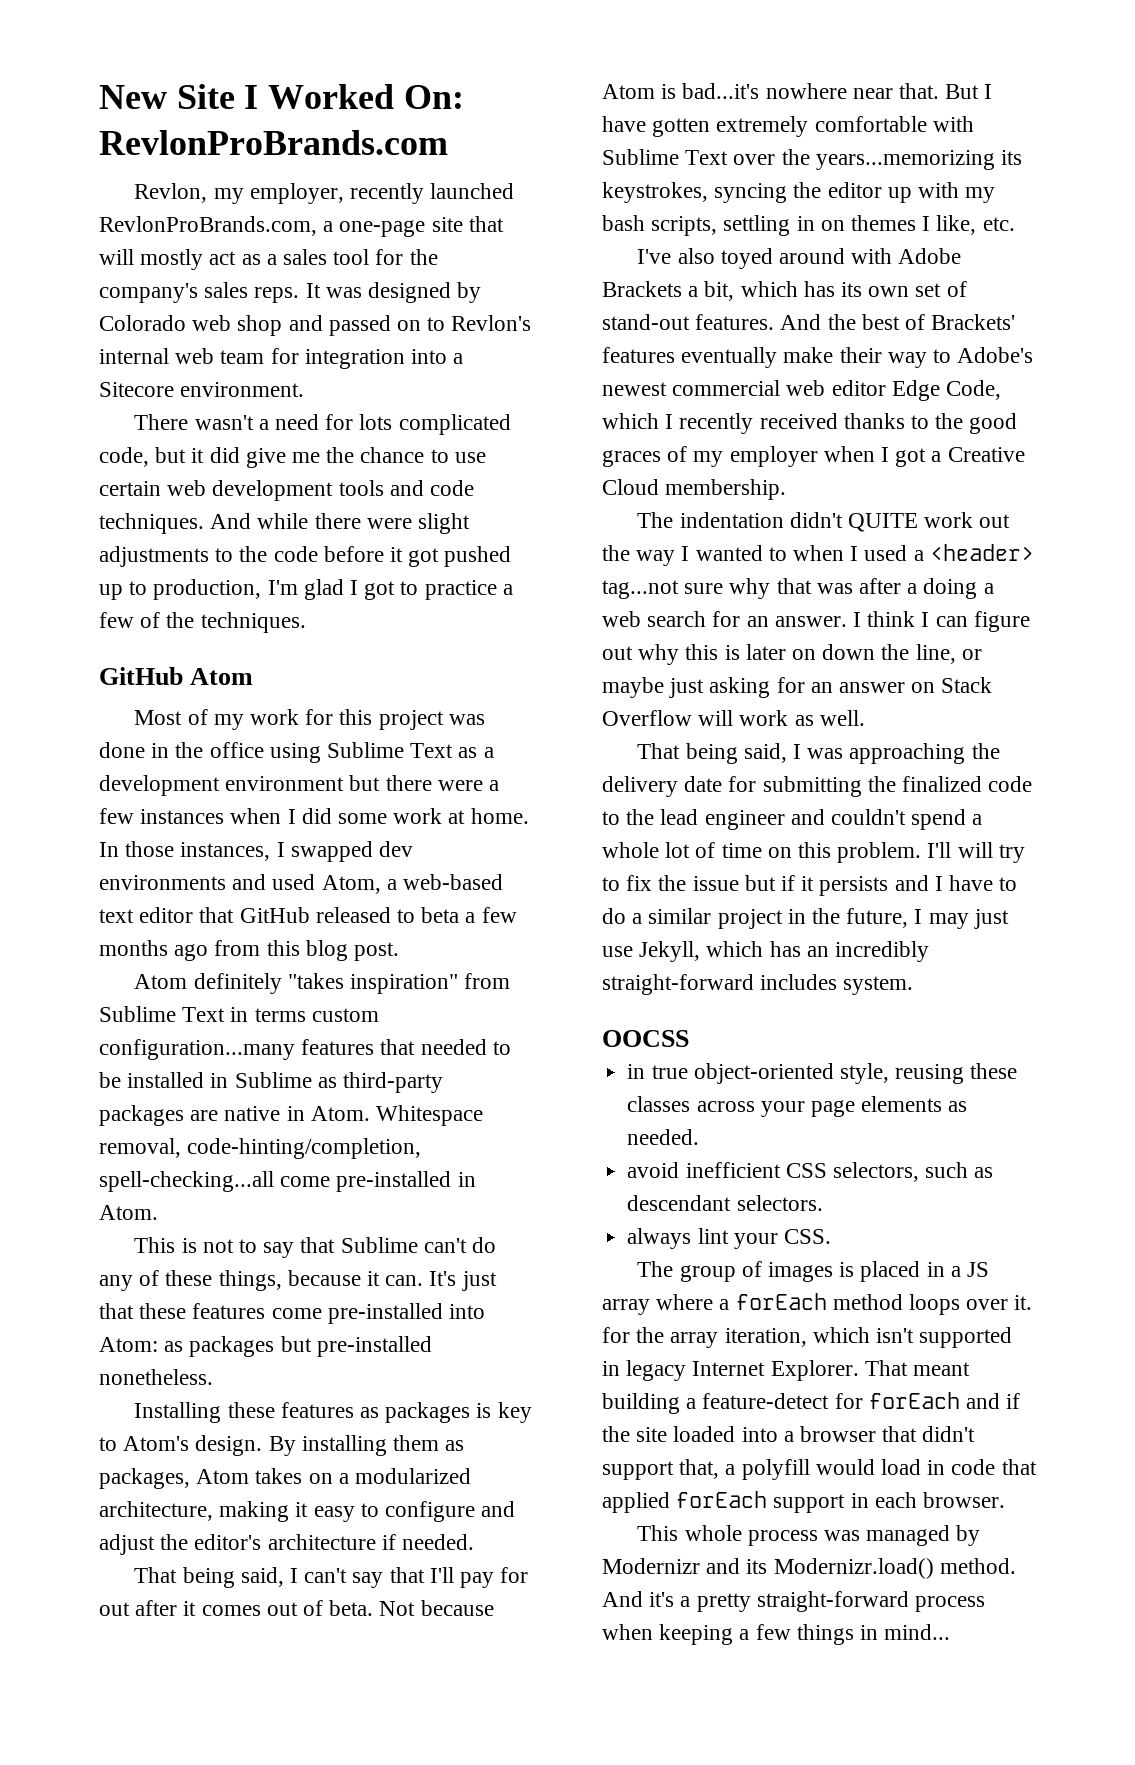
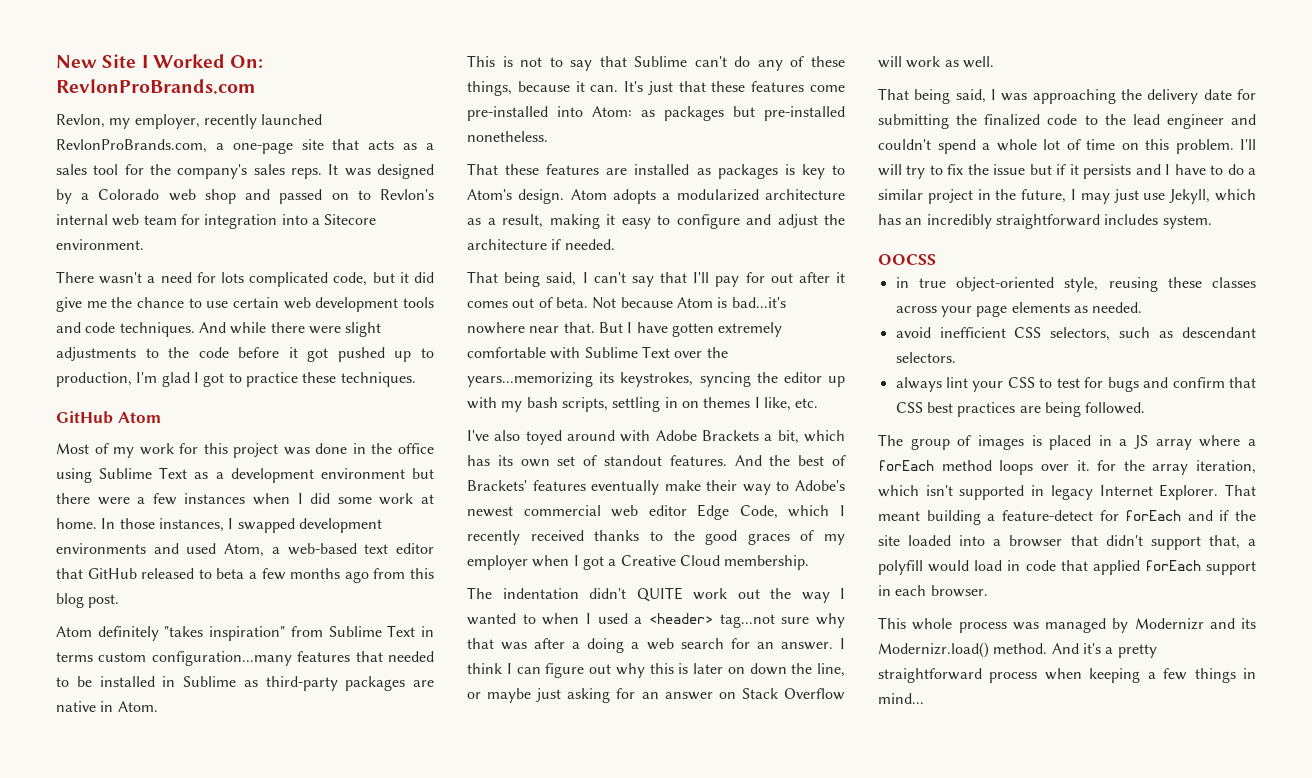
[99,249,237,270] will mostly act -> [368,140,395,150] acts
(482, 292) none -> [81,193,90,200] a
[502,584,513,595] [99,612,195,628] a few of the -> [302,372,337,383] these
[379,841,414,857] dev -> [298,518,382,533] development
[376,1105,484,1126] [99,1138,422,1159] [99,1171,476,1192] [99,1205,158,1220] Whitespace removal, code-hinting/completion, spell-checking...all come pre-installed in Atom. -> (158, 706) none
[134,1402,354,1423] Installing these features -> [467,163,690,175] That these features are installed
[268,1435,465,1456] [99,1468,472,1489] [99,1501,213,1521] By installing them as packages, Atom takes on a modularized architecture, -> [570,189,845,204] [467,214,543,228] Atom adopts a modularized architecture as a result,
[194,1534,262,1550] editor's -> (845, 219) none
[602,314,690,330] stand-out -> [604,455,662,466] standout
[602,974,754,995] straight-forward -> [995,214,1100,229] straightforward
[783,1229,831,1244] CSS. -> [1007,377,1256,392] [895,402,1146,417] CSS to test for bugs and confirm that CSS best practices are being followed.
[756,1591,909,1612] straight-forward -> [878,668,982,683] straightforward

